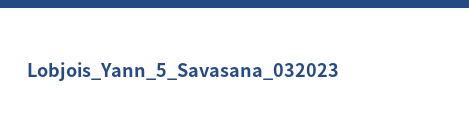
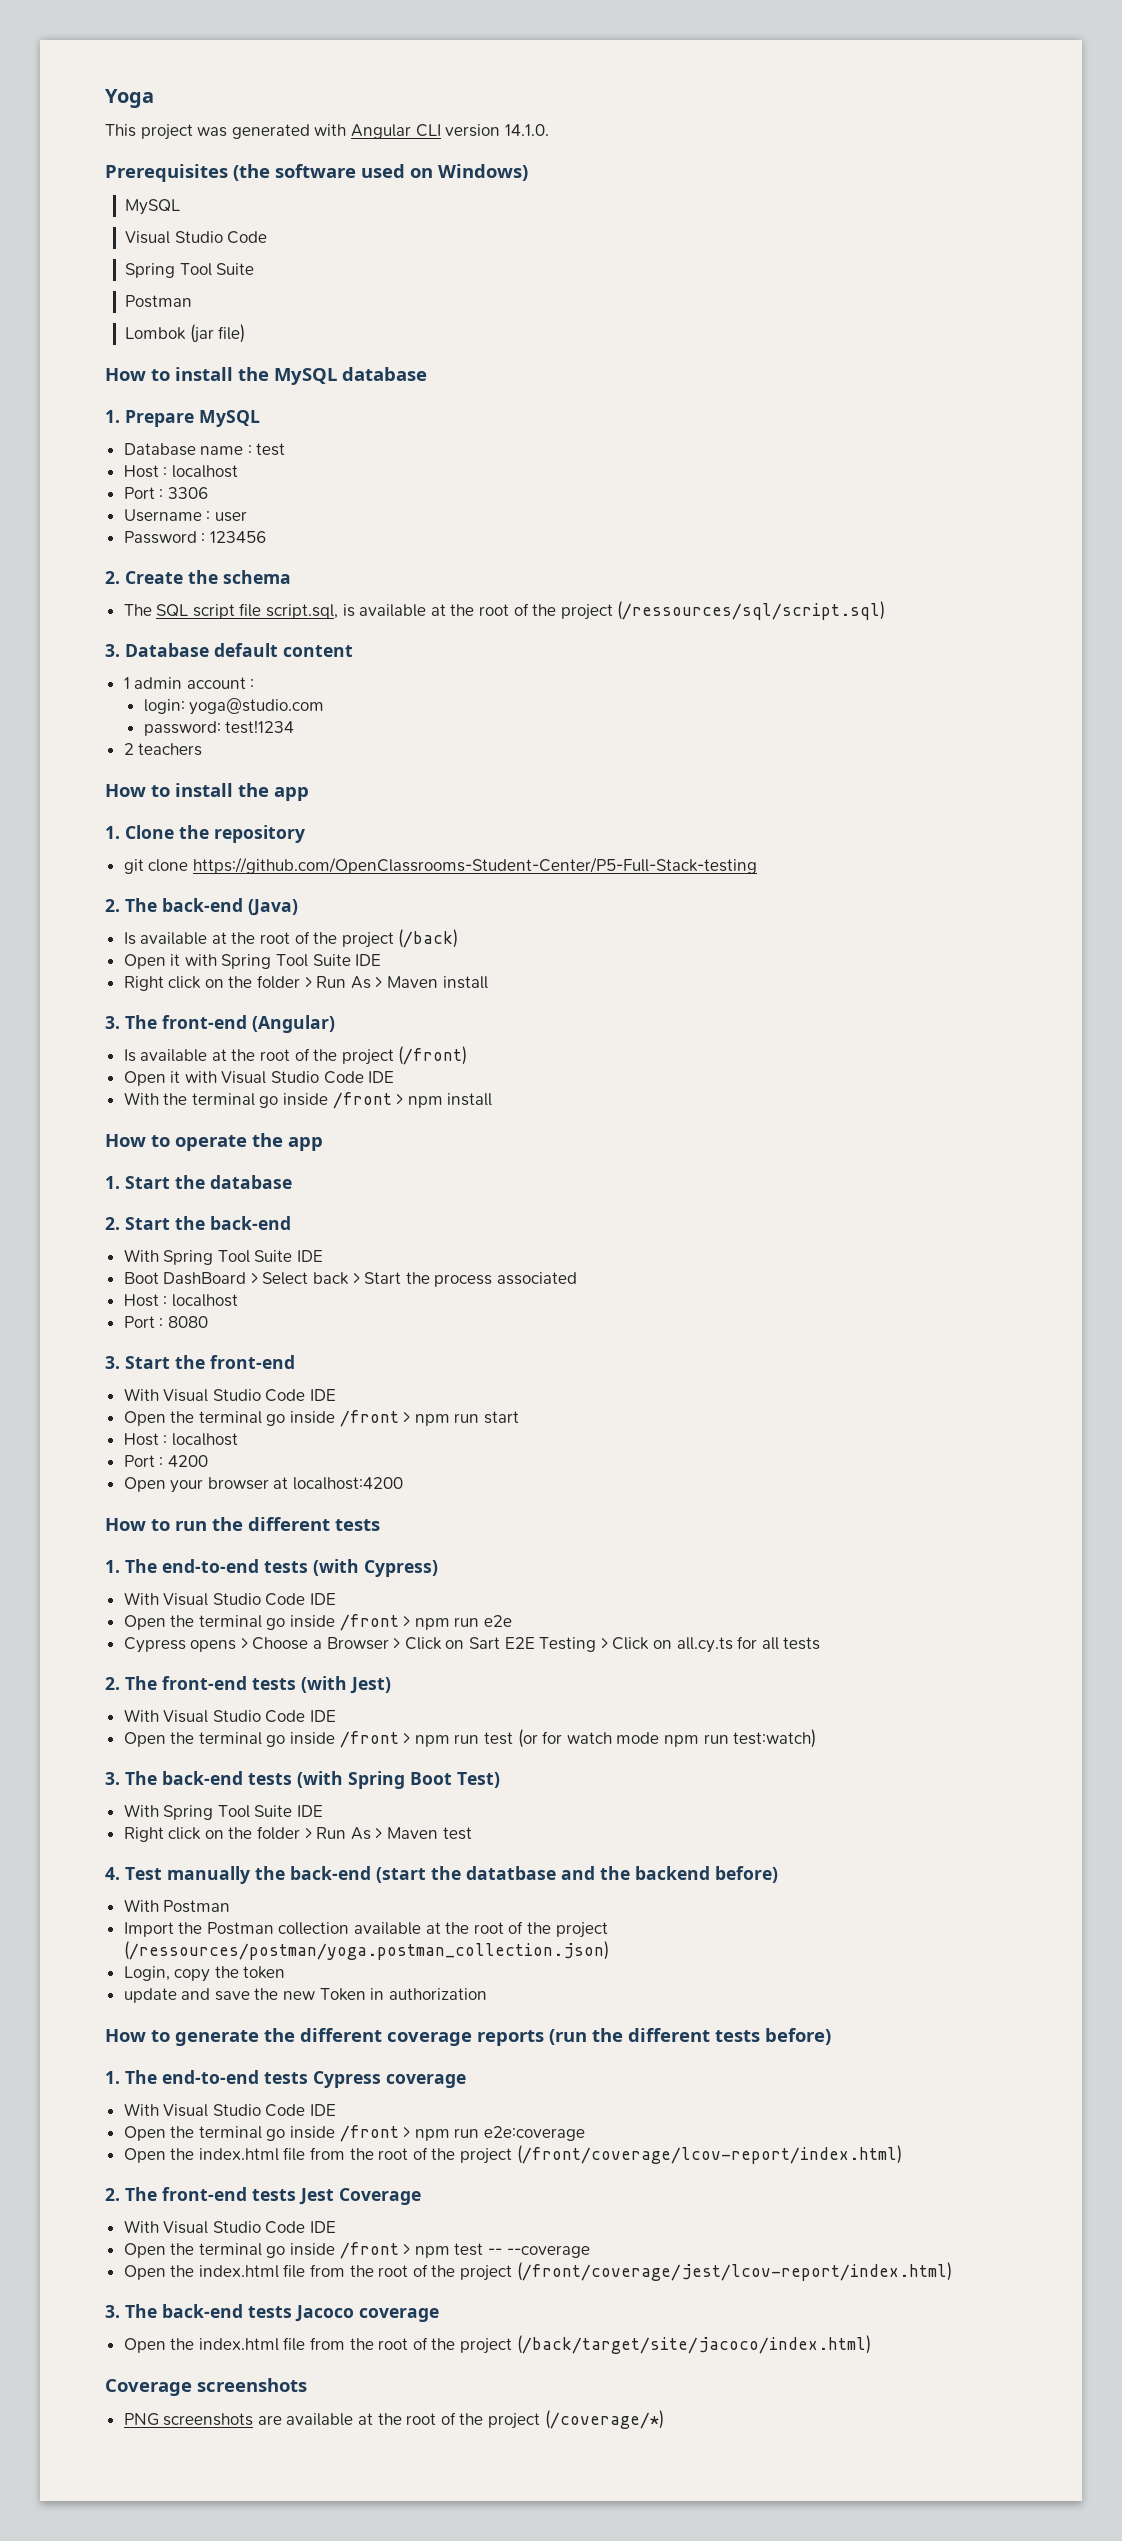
[27,62,339,81] Lobjois_Yann_5_Savasana_032023 -> [105,89,154,108] [105,124,549,140] [105,164,528,182] [125,199,181,215] [125,231,268,244] [125,263,255,278] [125,295,193,308] [125,324,246,343] [105,367,427,385] [105,410,260,427] [123,443,286,456] [123,465,238,478] [123,487,208,499] [123,509,247,522] [123,531,266,544] [105,570,291,584] [123,601,886,620] [105,643,353,657] [123,677,255,689] [143,698,325,715] [143,720,295,736] [123,743,203,756] [105,783,309,801] [105,825,305,843] [123,857,757,874] [105,898,298,916] [123,929,459,948] [123,954,382,969] [123,975,488,991] [105,1015,335,1033] [123,1046,468,1065] [123,1071,395,1086] [123,1092,493,1109] [105,1133,323,1151] [105,1175,292,1189] [105,1216,291,1230] [123,1249,324,1265] [123,1272,578,1287] [123,1294,238,1307] [123,1316,208,1328] [105,1355,295,1369] [123,1388,337,1402] [123,1410,520,1427] [123,1433,238,1446] [123,1455,208,1467] [123,1477,404,1493] [105,1517,380,1531] [105,1559,438,1577] [123,1592,337,1606] [123,1614,513,1631] [123,1636,821,1653] [105,1676,391,1694] [123,1709,337,1723] [123,1729,817,1748] [105,1771,500,1789] [123,1804,324,1820] [123,1826,472,1842] [105,1866,778,1884] [123,1899,231,1913] [123,1921,608,1938] [123,1941,609,1960] [123,1966,286,1982] [123,1988,487,2003] [105,2028,831,2046] [105,2070,466,2088] [123,2103,337,2117] [123,2125,586,2142] [123,2145,902,2164] [105,2187,421,2205] [123,2220,337,2234] [123,2242,590,2259] [123,2262,952,2281] [105,2304,439,2322] [123,2335,871,2354] [105,2378,307,2396] [123,2410,664,2429] Yoga // This project was generated with Angular CLI version 14.1.0. // Prerequisites (the software used on Windows) // MySQL // Visual Studio Code // Spring Tool Suite // Postman // Lombok (jar file) // How to install the MySQL database // 1. Prepare MySQL // Database name : test // Host : localhost // Port : 3306 // Username : user // Password : 123456 // 2. Create the schema // The SQL script file script.sql, is available at the root of the project (/ressources/sql/script.sql) // 3. Database default content // 1 admin account : // login: yoga@studio.com // password: test!1234 // 2 teachers // How to install the app // 1. Clone the repository // git clone https://github.com/OpenClassrooms-Student-Center/P5-Full-Stack-testing // 2. The back-end (Java) // Is available at the root of the project (/back) // Open it with Spring Tool Suite IDE // Right click on the folder > Run As > Maven install // 3. The front-end (Angular) // Is available at the root of the project (/front) // Open it with Visual Studio Code IDE // With the terminal go inside /front > npm install // How to operate the app // 1. Start the database // 2. Start the back-end // With Spring Tool Suite IDE // Boot DashBoard > Select back > Start the process associated // Host : localhost // Port : 8080 // 3. Start the front-end // With Visual Studio Code IDE // Open the terminal go inside /front > npm run start // Host : localhost // Port : 4200 // Open your browser at localhost:4200 // How to run the different tests // 1. The end-to-end tests (with Cypress) // With Visual Studio Code IDE // Open the terminal go inside /front > npm run e2e // Cypress opens > Choose a Browser > Click on Sart E2E Testing > Click on all.cy.ts for all tests // 2. The front-end tests (with Jest) // With Visual Studio Code IDE // Open the terminal go inside /front > npm run test (or for watch mode npm run test:watch) // 3. The back-end tests (with Spring Boot Test) // With Spring Tool Suite IDE // Right click on the folder > Run As > Maven test // 4. Test manually the back-end (start the datatbase and the backend before) // With Postman // Import the Postman collection available at the root of the project (/ressources/postman/yoga.postman_collection.json) // Login, copy the token // update and save the new Token in authorization // How to generate the different coverage reports (run the different tests before) // 1. The end-to-end tests Cypress coverage // With Visual Studio Code IDE // Open the terminal go inside /front > npm run e2e:coverage // Open the index.html file from the root of the project (/front/coverage/lcov-report/index.html) // 2. The front-end tests Jest Coverage // With Visual Studio Code IDE // Open the terminal go inside /front > npm test -- --coverage // Open the index.html file from the root of the project (/front/coverage/jest/lcov-report/index.html) // 3. The back-end tests Jacoco coverage // Open the index.html file from the root of the project (/back/target/site/jacoco/index.html) // Coverage screenshots // PNG screenshots are available at the root of the project (/coverage/*)

